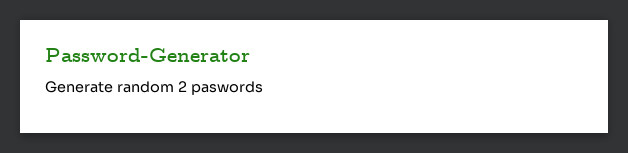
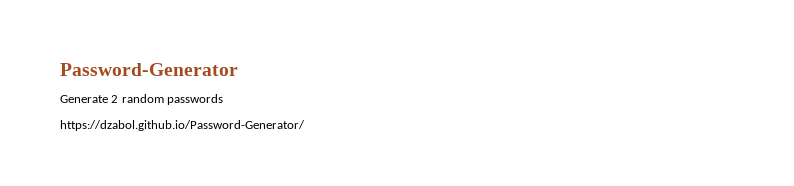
[116,81,263,95] random 2 paswords -> [111,94,224,105] [60,120,305,131] 2 random passwords // https://dzabol.github.io/Password-Generator/

